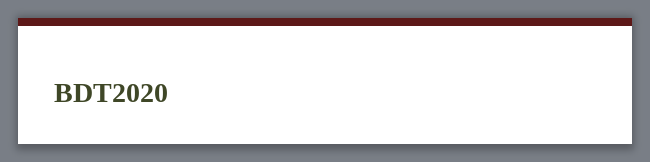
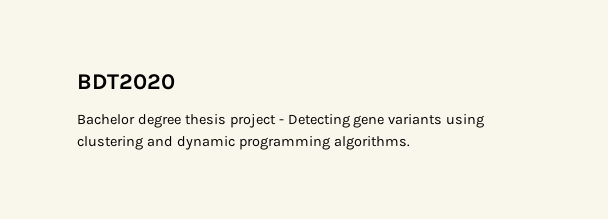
(168, 93) none -> [77,114,485,128] [77,136,410,150] // Bachelor degree thesis project - Detecting gene variants using clustering and dynamic programming algorithms.

